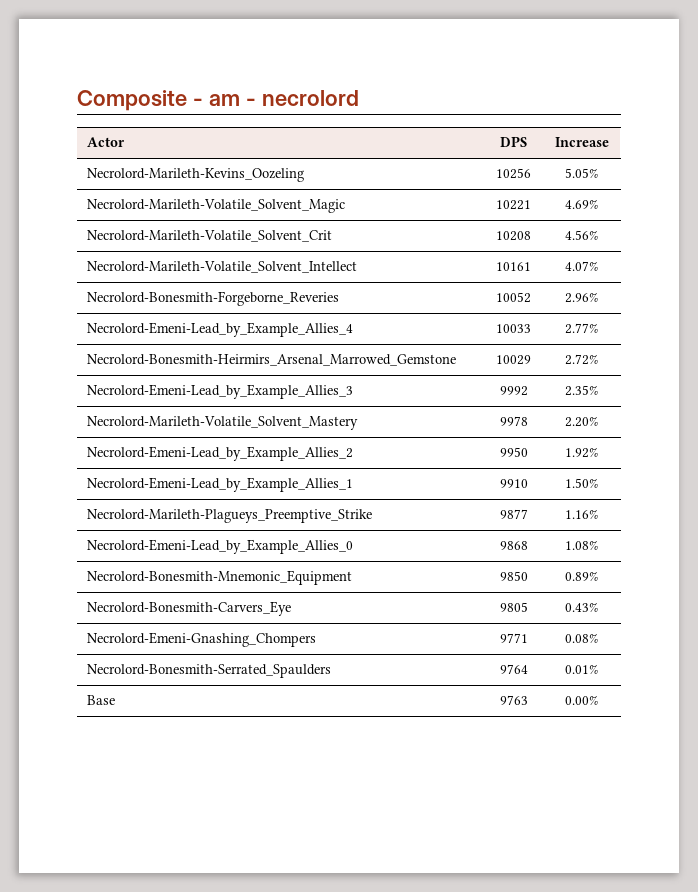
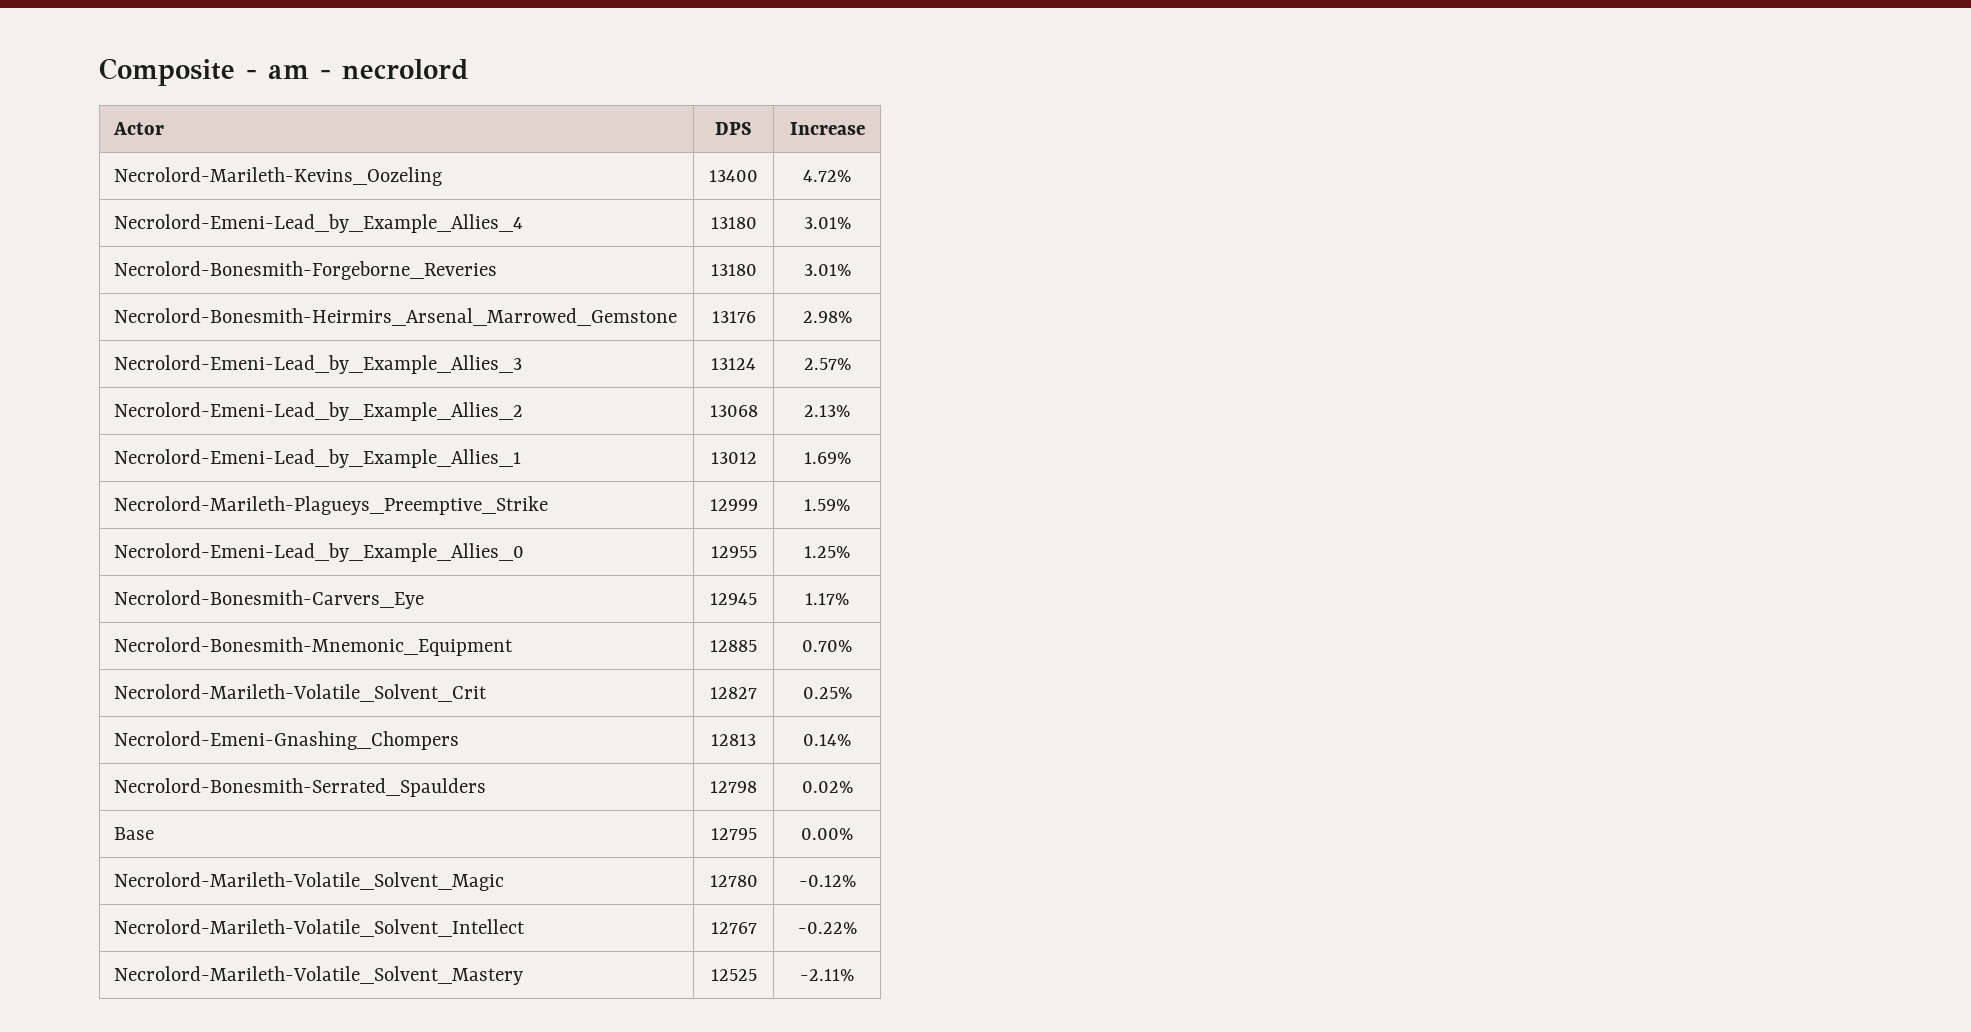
[496,168,531,179] [565,168,598,178] [86,199,345,213] [496,200,531,210] [565,199,598,209] [86,230,332,242] [496,231,531,241] [565,230,598,240] [86,261,357,273] [496,262,531,271] [565,261,598,271] [86,291,339,306] [496,292,531,303] [565,292,598,303] [86,322,353,337] [496,324,531,333] [565,323,598,334] [86,354,456,366] [496,355,531,365] [565,354,598,365] [86,384,353,399] [499,386,528,396] [565,385,598,396] [86,416,358,430] [499,416,528,426] [565,416,598,427] [86,446,353,461] [499,447,528,457] [565,447,598,458] [86,477,353,492] [499,479,528,488] [565,478,598,488] [86,509,372,523] [499,509,528,519] [565,509,598,519] [86,539,353,554] [499,541,528,550] [565,540,598,550] [86,570,352,585] [499,571,528,581] [565,571,598,581] [86,601,291,616] [499,602,528,612] [565,602,598,612] [86,632,316,647] [499,633,528,643] [565,633,598,643] [86,664,331,678] [499,664,528,674] [565,664,598,674] [86,695,115,705] [499,695,528,705] [565,695,598,705] 10256 | 5.05% // Necrolord-Marileth-Volatile_Solvent_Magic | 10221 | 4.69% // Necrolord-Marileth-Volatile_Solvent_Crit | 10208 | 4.56% // Necrolord-Marileth-Volatile_Solvent_Intellect | 10161 | 4.07% // Necrolord-Bonesmith-Forgeborne_Reveries | 10052 | 2.96% // Necrolord-Emeni-Lead_by_Example_Allies_4 | 10033 | 2.77% // Necrolord-Bonesmith-Heirmirs_Arsenal_Marrowed_Gemstone | 10029 | 2.72% // Necrolord-Emeni-Lead_by_Example_Allies_3 | 9992 | 2.35% // Necrolord-Marileth-Volatile_Solvent_Mastery | 9978 | 2.20% // Necrolord-Emeni-Lead_by_Example_Allies_2 | 9950 | 1.92% // Necrolord-Emeni-Lead_by_Example_Allies_1 | 9910 | 1.50% // Necrolord-Marileth-Plagueys_Preemptive_Strike | 9877 | 1.16% // Necrolord-Emeni-Lead_by_Example_Allies_0 | 9868 | 1.08% // Necrolord-Bonesmith-Mnemonic_Equipment | 9850 | 0.89% // Necrolord-Bonesmith-Carvers_Eye | 9805 | 0.43% // Necrolord-Emeni-Gnashing_Chompers | 9771 | 0.08% // Necrolord-Bonesmith-Serrated_Spaulders | 9764 | 0.01% // Base | 9763 | 0.00% -> [709,170,758,182] [803,170,851,182] [114,214,524,233] [710,217,757,229] [803,217,851,229] [114,261,498,280] [710,264,757,276] [803,264,851,276] [114,308,678,326] [711,311,756,323] [802,311,852,323] [114,355,523,374] [711,358,756,370] [803,358,851,370] [114,402,524,421] [709,405,758,417] [804,405,850,417] [114,449,522,468] [710,452,757,464] [803,452,851,464] [114,496,549,515] [709,499,758,511] [804,499,850,511] [114,543,525,562] [710,546,757,558] [804,546,850,558] [114,590,425,609] [710,593,757,605] [805,593,849,605] [114,637,514,656] [710,640,757,652] [802,640,852,652] [114,684,488,702] [710,687,757,699] [802,687,852,699] [114,731,460,750] [711,734,756,746] [803,734,851,746] [114,778,487,797] [710,781,757,793] [801,781,853,793] [114,827,155,840] [710,828,757,840] [801,828,853,840] [114,872,505,891] [709,875,758,887] [798,875,856,887] [114,919,526,937] [710,922,757,934] [797,922,857,934] [114,966,524,985] [710,969,757,981] [800,969,854,981] 13400 | 4.72% // Necrolord-Emeni-Lead_by_Example_Allies_4 | 13180 | 3.01% // Necrolord-Bonesmith-Forgeborne_Reveries | 13180 | 3.01% // Necrolord-Bonesmith-Heirmirs_Arsenal_Marrowed_Gemstone | 13176 | 2.98% // Necrolord-Emeni-Lead_by_Example_Allies_3 | 13124 | 2.57% // Necrolord-Emeni-Lead_by_Example_Allies_2 | 13068 | 2.13% // Necrolord-Emeni-Lead_by_Example_Allies_1 | 13012 | 1.69% // Necrolord-Marileth-Plagueys_Preemptive_Strike | 12999 | 1.59% // Necrolord-Emeni-Lead_by_Example_Allies_0 | 12955 | 1.25% // Necrolord-Bonesmith-Carvers_Eye | 12945 | 1.17% // Necrolord-Bonesmith-Mnemonic_Equipment | 12885 | 0.70% // Necrolord-Marileth-Volatile_Solvent_Crit | 12827 | 0.25% // Necrolord-Emeni-Gnashing_Chompers | 12813 | 0.14% // Necrolord-Bonesmith-Serrated_Spaulders | 12798 | 0.02% // Base | 12795 | 0.00% // Necrolord-Marileth-Volatile_Solvent_Magic | 12780 | -0.12% // Necrolord-Marileth-Volatile_Solvent_Intellect | 12767 | -0.22% // Necrolord-Marileth-Volatile_Solvent_Mastery | 12525 | -2.11%

